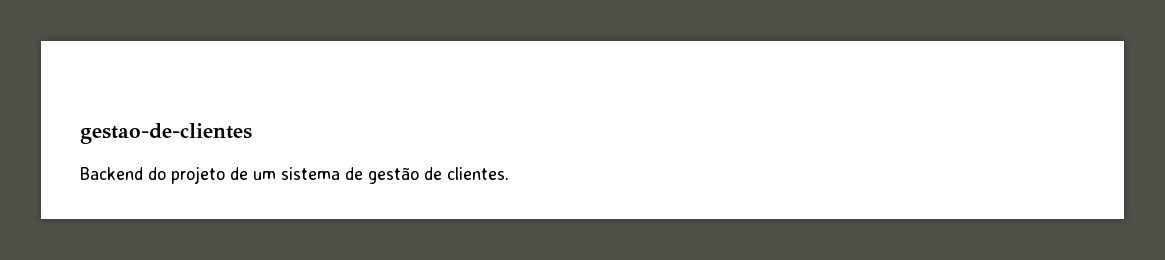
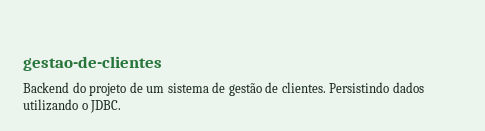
(509, 173) none -> [329,82,424,93] [23,99,122,113] Persistindo dados utilizando o JDBC.

